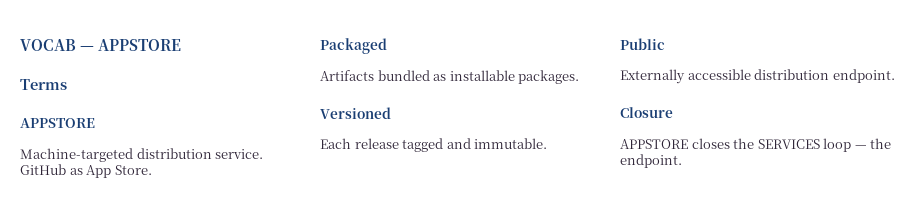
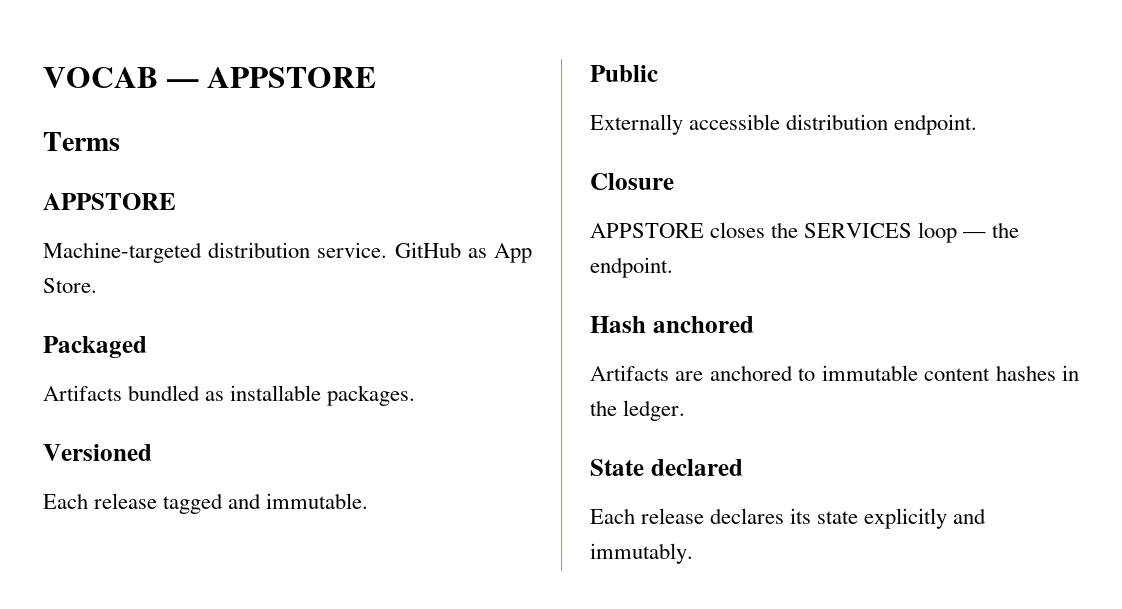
(682, 161) none -> [590,316,754,333] [590,365,1079,381] [590,400,686,421] [590,459,743,476] [590,508,987,529] [590,543,693,564] // Hash anchored // Artifacts are anchored to immutable content hashes in the ledger. // State declared // Each release declares its state explicitly and immutably.

